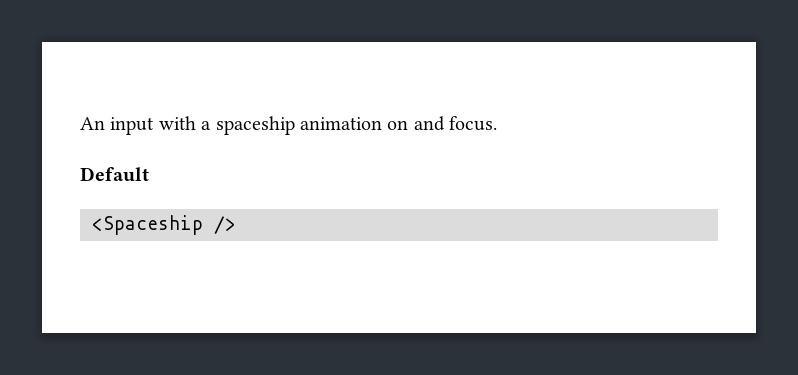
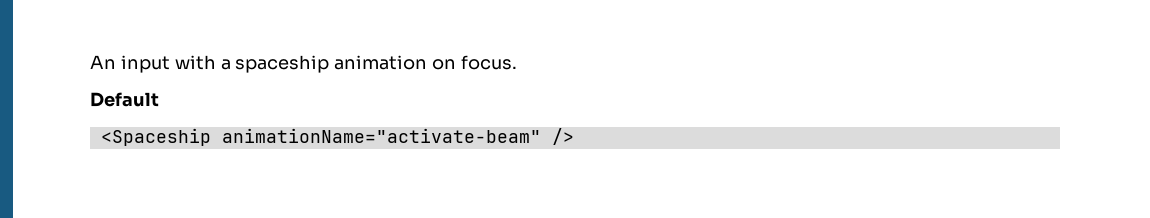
[413,116,445,131] and -> (457, 64) none
(203, 225) none -> [221,128,541,143] animationName="activate-beam"

